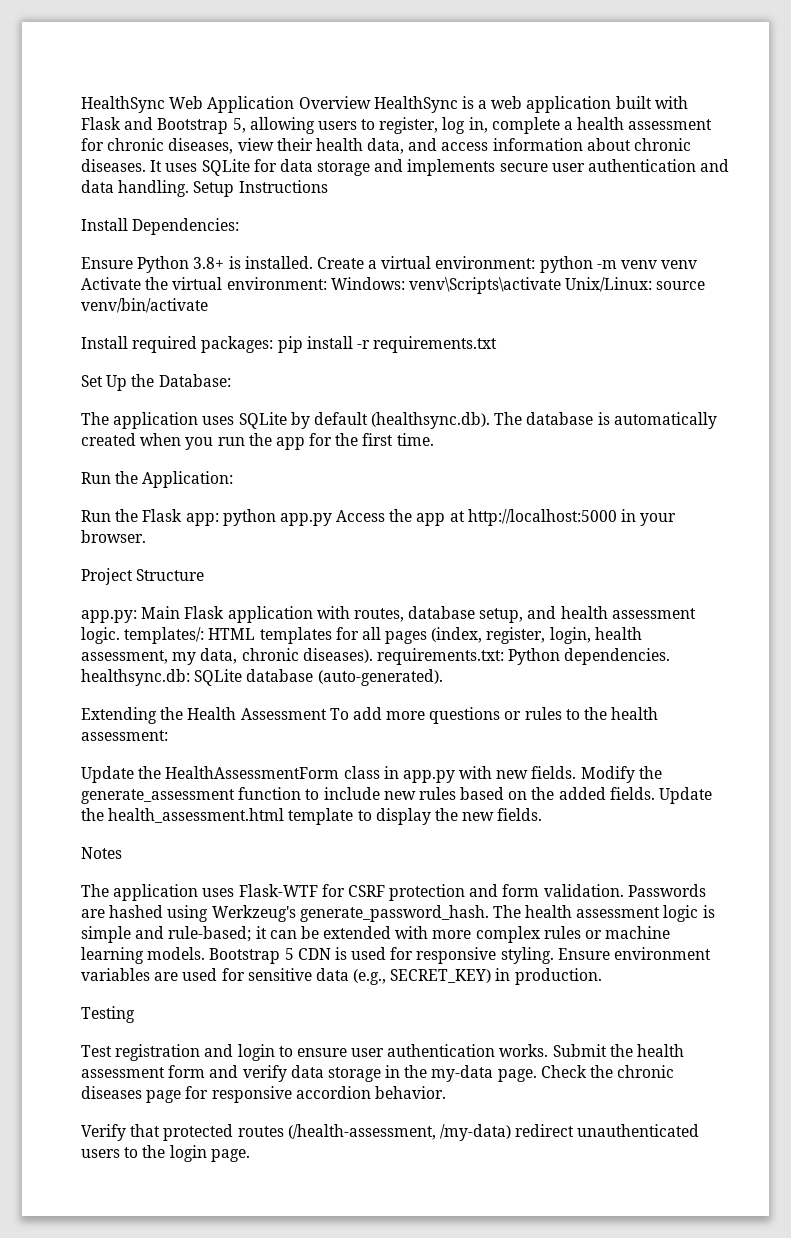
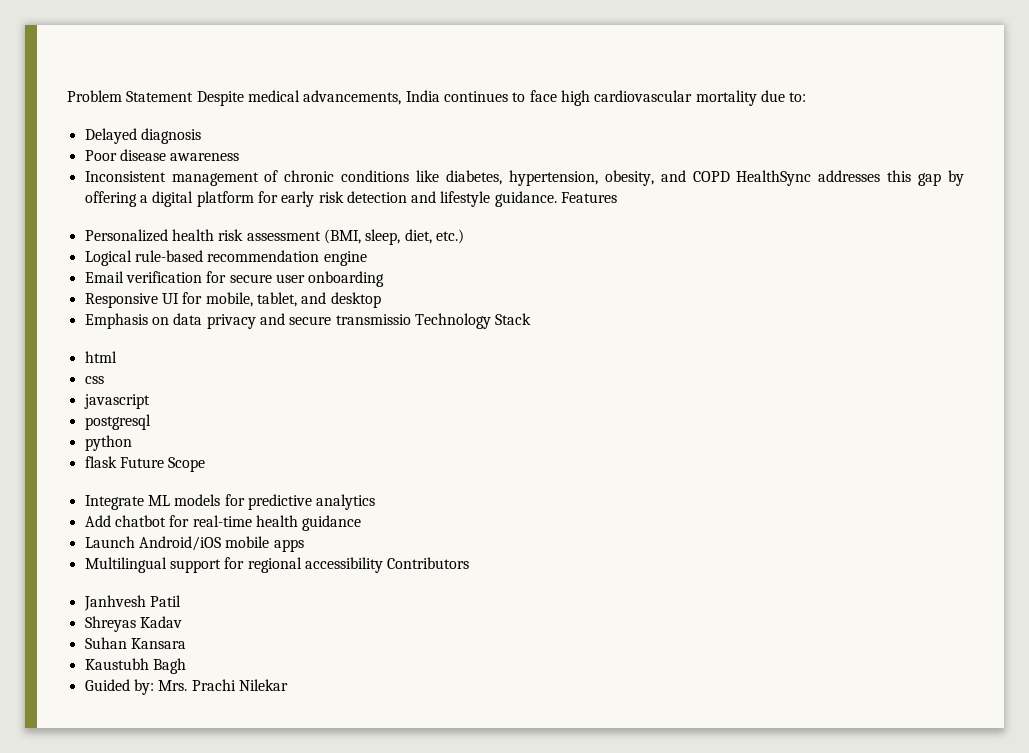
[81,96,688,113] [81,117,713,134] [81,138,692,154] [81,159,730,176] [81,180,328,197] [81,218,240,235] [81,256,698,273] [81,277,706,294] [81,298,208,313] [81,336,498,353] [81,374,231,391] [81,412,717,429] [81,433,434,450] [81,471,234,488] [81,509,677,526] [81,530,146,543] [81,568,205,585] [81,606,696,623] [81,627,642,644] [81,648,671,665] [81,669,443,686] [81,707,659,724] [81,730,168,741] [81,766,662,783] [81,787,713,804] [81,808,543,825] [81,847,122,859] [81,884,706,901] [81,905,715,922] [81,926,671,943] [81,947,712,964] [81,968,602,985] [81,1006,135,1023] [81,1044,685,1061] [81,1065,675,1082] [81,1086,446,1103] [81,1124,700,1141] [81,1145,250,1162] HealthSync Web Application Overview HealthSync is a web application built with Flask and Bootstrap 5, allowing users to register, log in, complete a health assessment for chronic diseases, view their health data, and access information about chronic diseases. It uses SQLite for data storage and implements secure user authentication and data handling. Setup Instructions // Install Dependencies: // Ensure Python 3.8+ is installed. Create a virtual environment: python -m venv venv Activate the virtual environment: Windows: venv\Scripts\activate Unix/Linux: source venv/bin/activate // Install required packages: pip install -r requirements.txt // Set Up the Database: // The application uses SQLite by default (healthsync.db). The database is automatically created when you run the app for the first time. // Run the Application: // Run the Flask app: python app.py Access the app at http://localhost:5000 in your browser. // Project Structure // app.py: Main Flask application with routes, database setup, and health assessment logic. templates/: HTML templates for all pages (index, register, login, health assessment, my data, chronic diseases). requirements.txt: Python dependencies. healthsync.db: SQLite database (auto-generated). // Extending the Health Assessment To add more questions or rules to the health assessment: // Update the HealthAssessmentForm class in app.py with new fields. Modify the generate_assessment function to include new rules based on the added fields. Update the health_assessment.html template to display the new fields. // Notes // The application uses Flask-WTF for CSRF protection and form validation. Passwords are hashed using Werkzeug's generate_password_hash. The health assessment logic is simple and rule-based; it can be extended with more complex rules or machine learning models. Bootstrap 5 CDN is used for responsive styling. Ensure environment variables are used for sensitive data (e.g., SECRET_KEY) in production. // Testing // Test registration and login to ensure user authentication works. Submit the health assessment form and verify data storage in the my-data page. Check the chronic diseases page for responsive accordion behavior. // Verify that protected routes (/health-assessment, /my-data) redirect unauthenticated users to the login page. -> [67,90,807,106] [84,128,201,144] [84,149,240,161] [84,170,964,186] [84,191,618,207] [84,229,464,245] [84,250,367,266] [84,271,385,287] [84,292,381,308] [84,313,532,329] [84,351,117,363] [84,376,104,384] [83,394,150,409] [84,414,151,430] [84,435,132,451] [84,456,206,472] [84,494,376,510] [84,515,362,531] [84,536,304,552] [84,557,470,573] [83,595,181,611] [84,616,182,632] [84,637,186,649] [84,658,186,674] [84,679,288,695] Problem Statement Despite medical advancements, India continues to face high cardiovascular mortality due to: // Delayed diagnosis // Poor disease awareness // Inconsistent management of chronic conditions like diabetes, hypertension, obesity, and COPD HealthSync addresses this gap by offering a digital platform for early risk detection and lifestyle guidance. Features // Personalized health risk assessment (BMI, sleep, diet, etc.) // Logical rule-based recommendation engine // Email verification for secure user onboarding // Responsive UI for mobile, tablet, and desktop // Emphasis on data privacy and secure transmissio Technology Stack // html // css // javascript // postgresql // python // flask Future Scope // Integrate ML models for predictive analytics // Add chatbot for real-time health guidance // Launch Android/iOS mobile apps // Multilingual support for regional accessibility Contributors // Janhvesh Patil // Shreyas Kadav // Suhan Kansara // Kaustubh Bagh // Guided by: Mrs. Prachi Nilekar

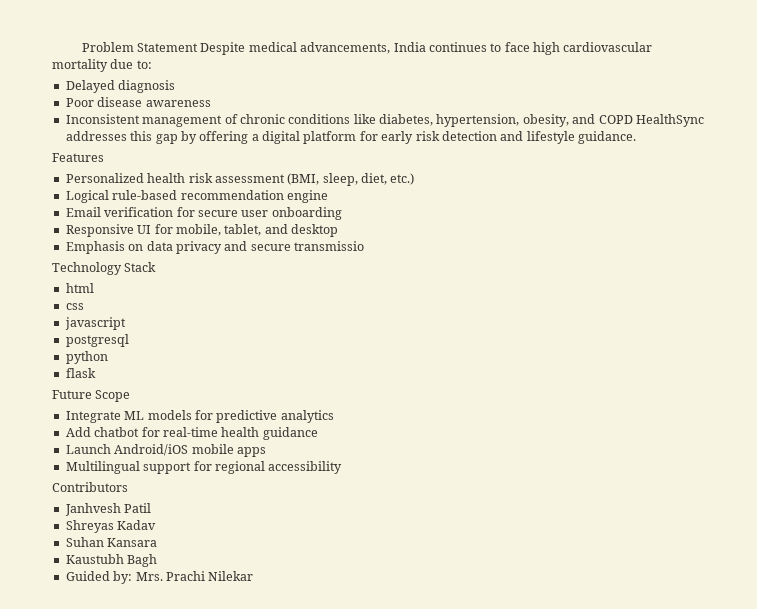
(557, 199) none -> (636, 137) //
(411, 319) none -> (364, 246) //
(117, 462) none -> (96, 373) //
(383, 565) none -> (343, 467) //

